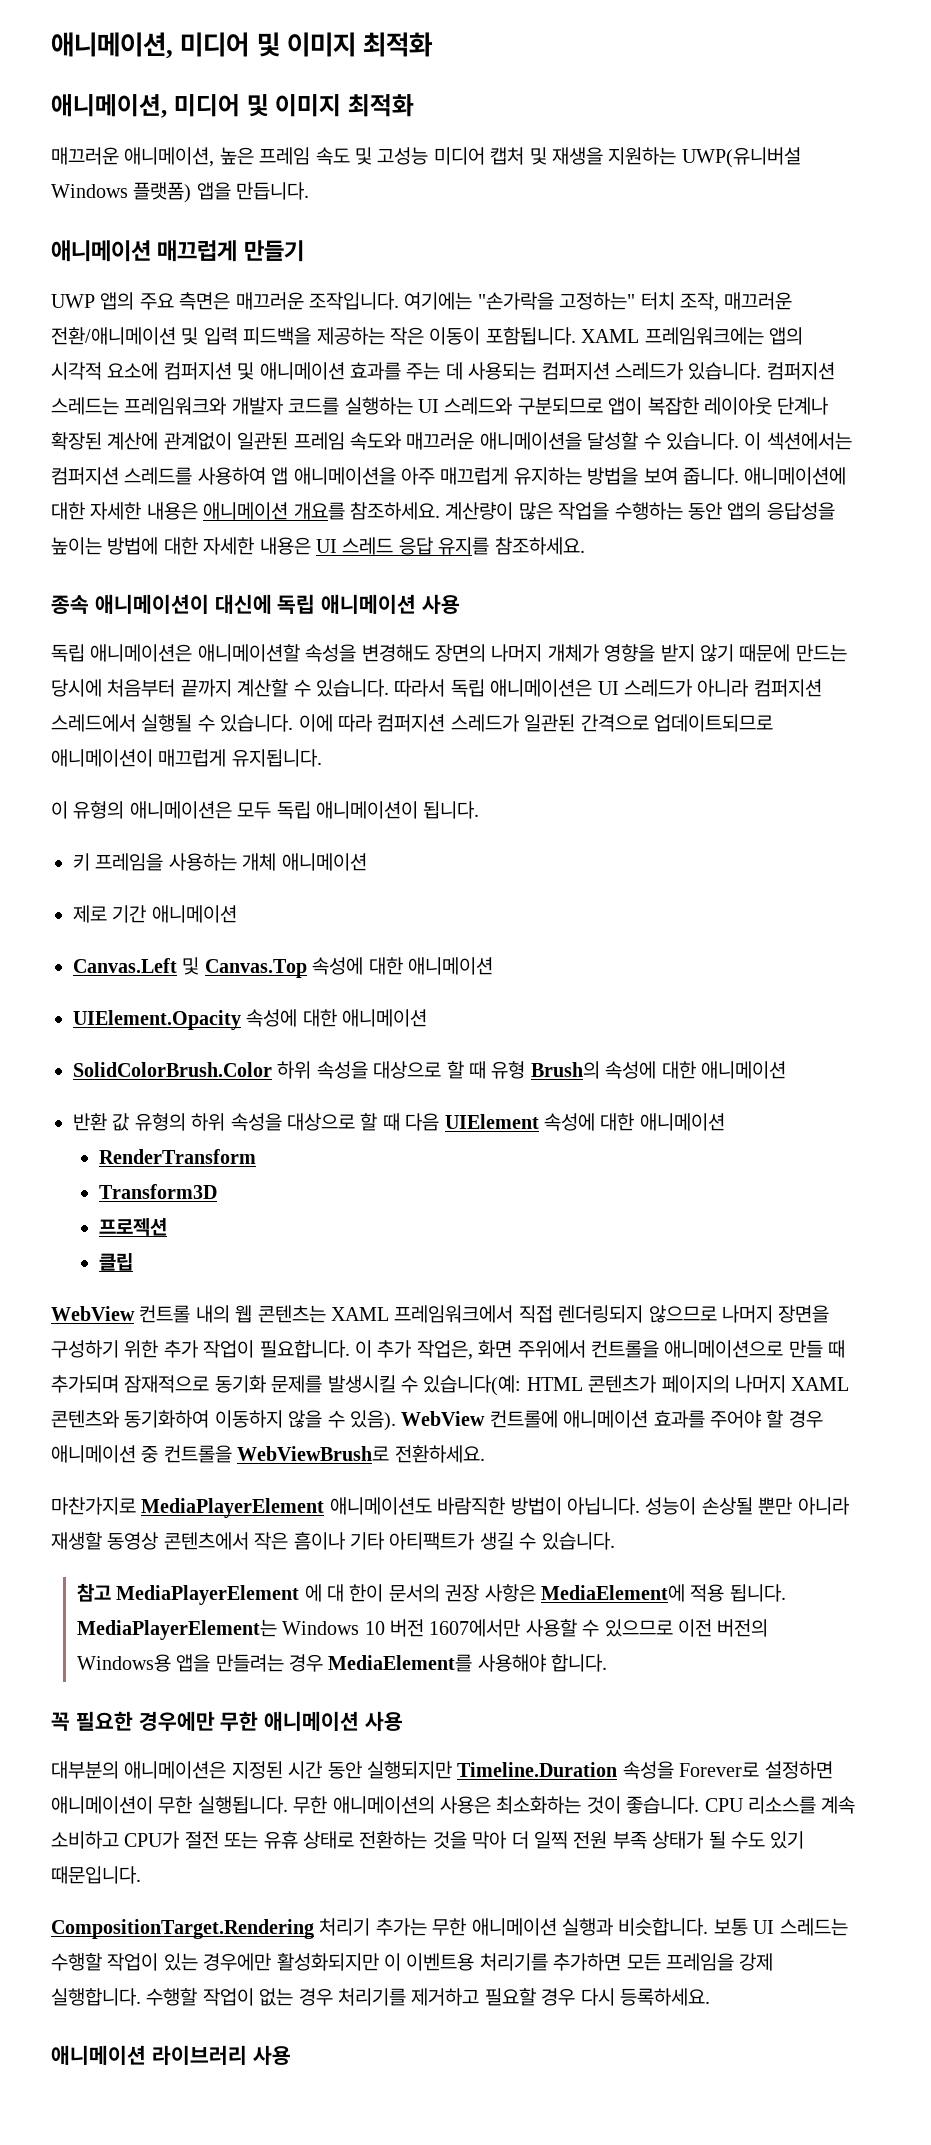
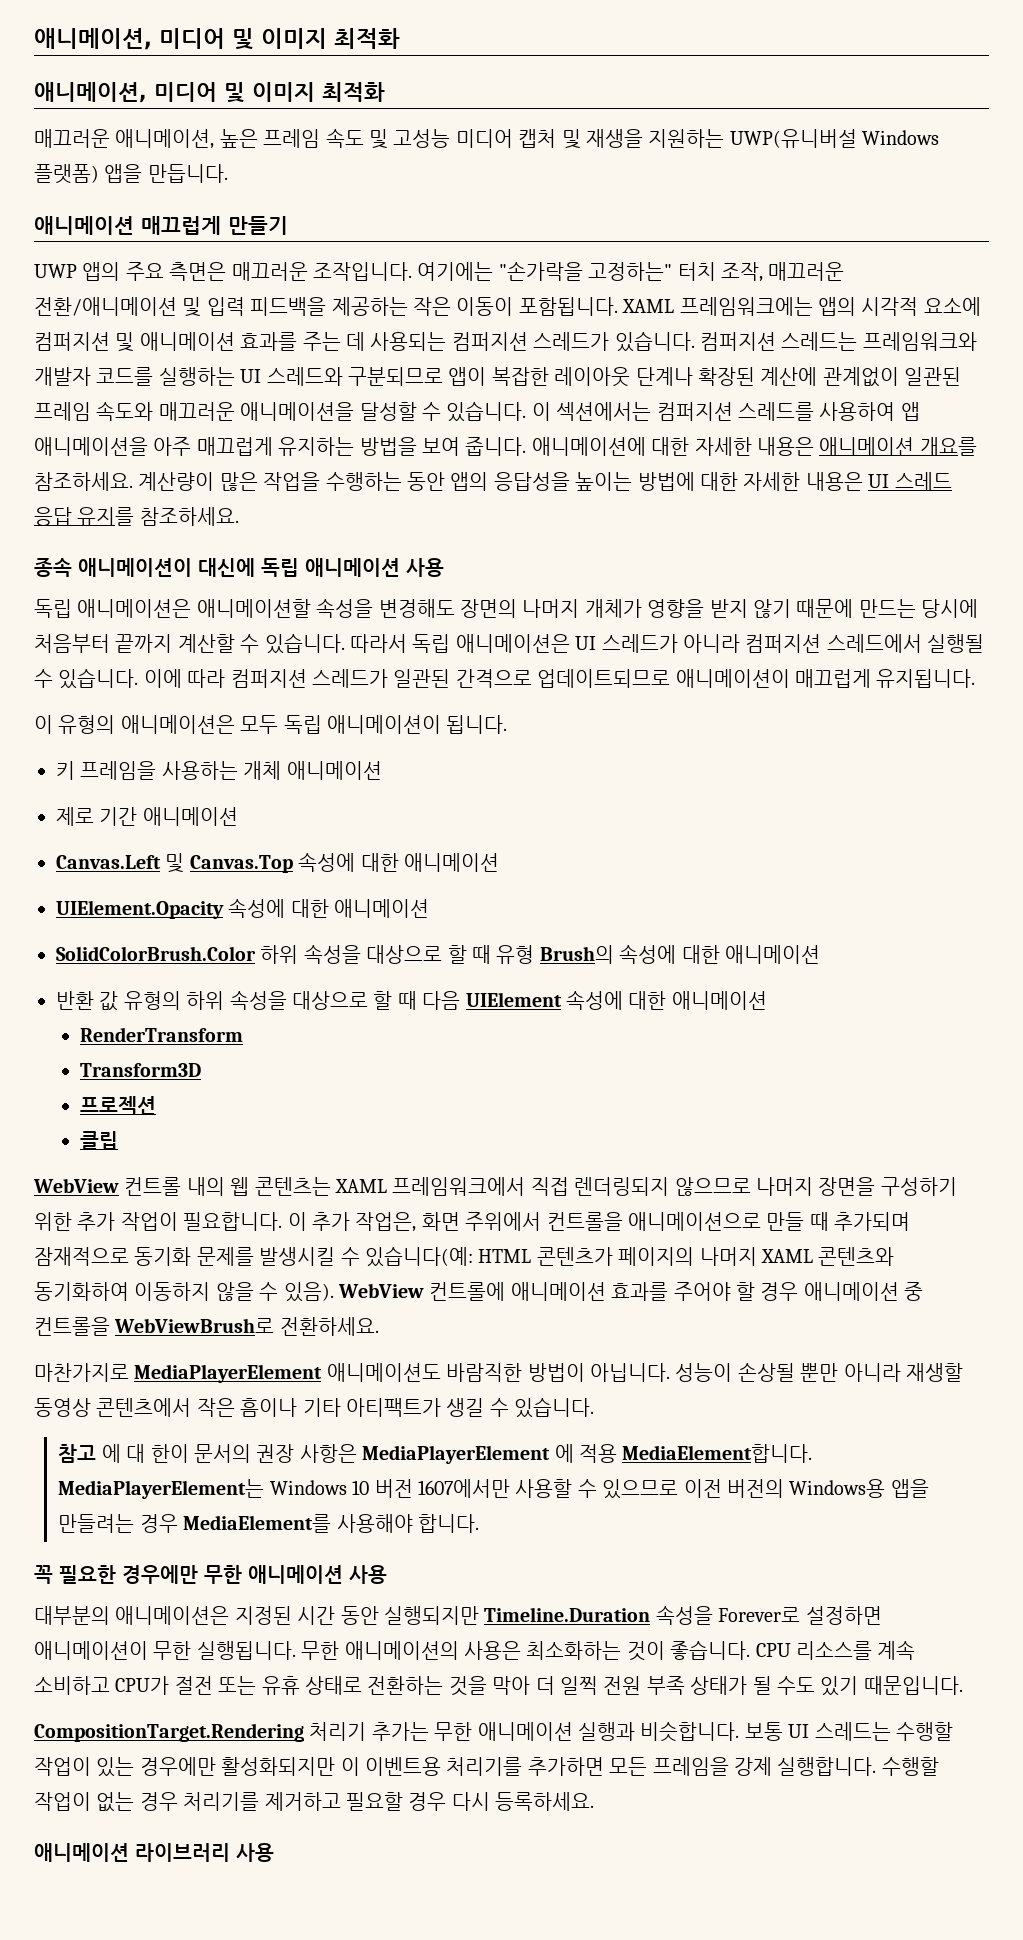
[116,1585,300,1605] MediaPlayerElement -> (97, 1453) none
[540,1584,786,1602] MediaElement에 적용 됩니다. -> [362,1444,813,1464] MediaPlayerElement 에 적용 MediaElement합니다.

